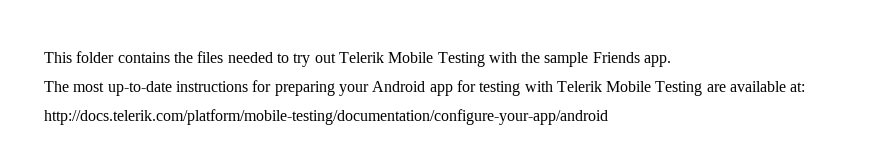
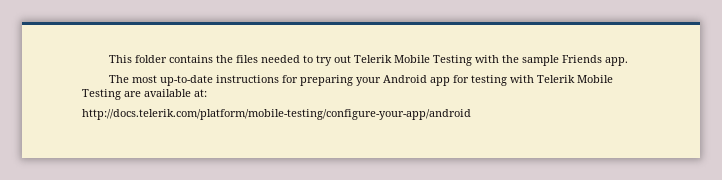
[44,109,608,125] http://docs.telerik.com/platform/mobile-testing/documentation/configure-your-app/android -> [82,109,471,120] http://docs.telerik.com/platform/mobile-testing/configure-your-app/android

